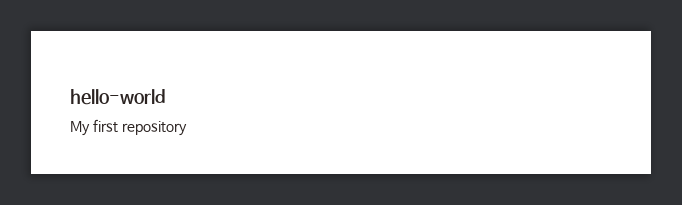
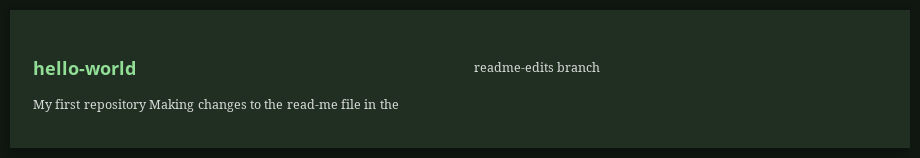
(187, 128) none -> [149,99,399,112] [474,62,601,72] Making changes to the read-me file in the readme-edits branch

